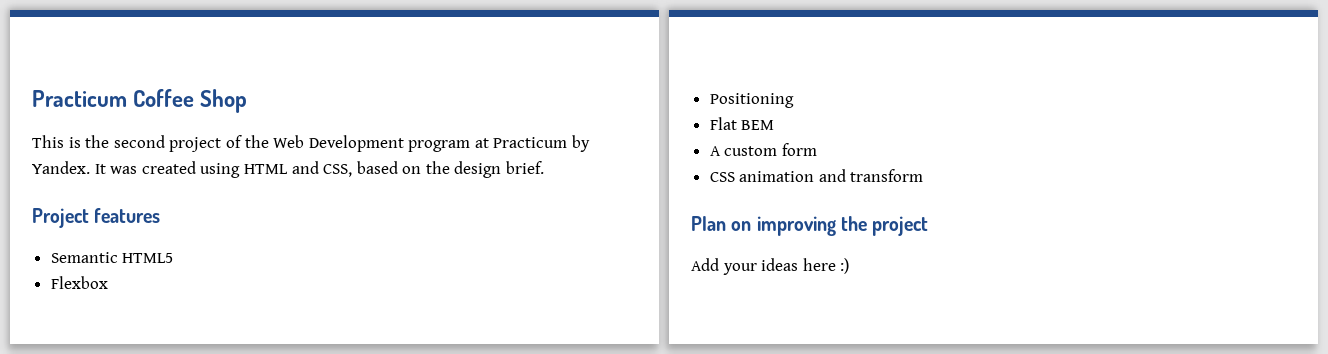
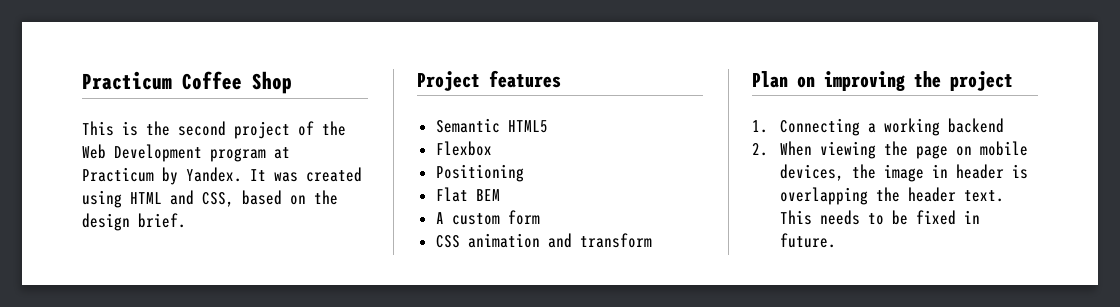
[691,258,850,275] Add your ideas here :) -> [752,118,1005,136] [752,141,1029,159] [780,164,1029,182] [780,187,1005,205] [780,210,981,225] [780,233,837,248] 1. Connecting a working backend // 2. When viewing the page on mobile devices, the image in header is overlapping the header text. This needs to be fixed in future.

